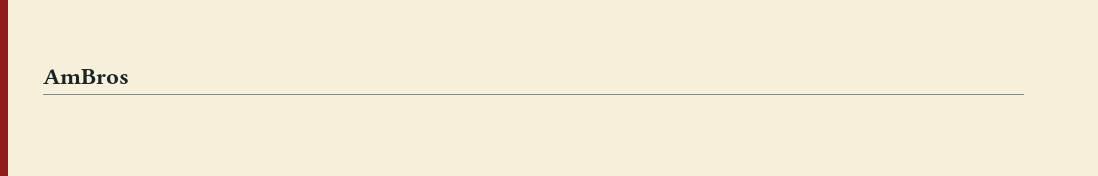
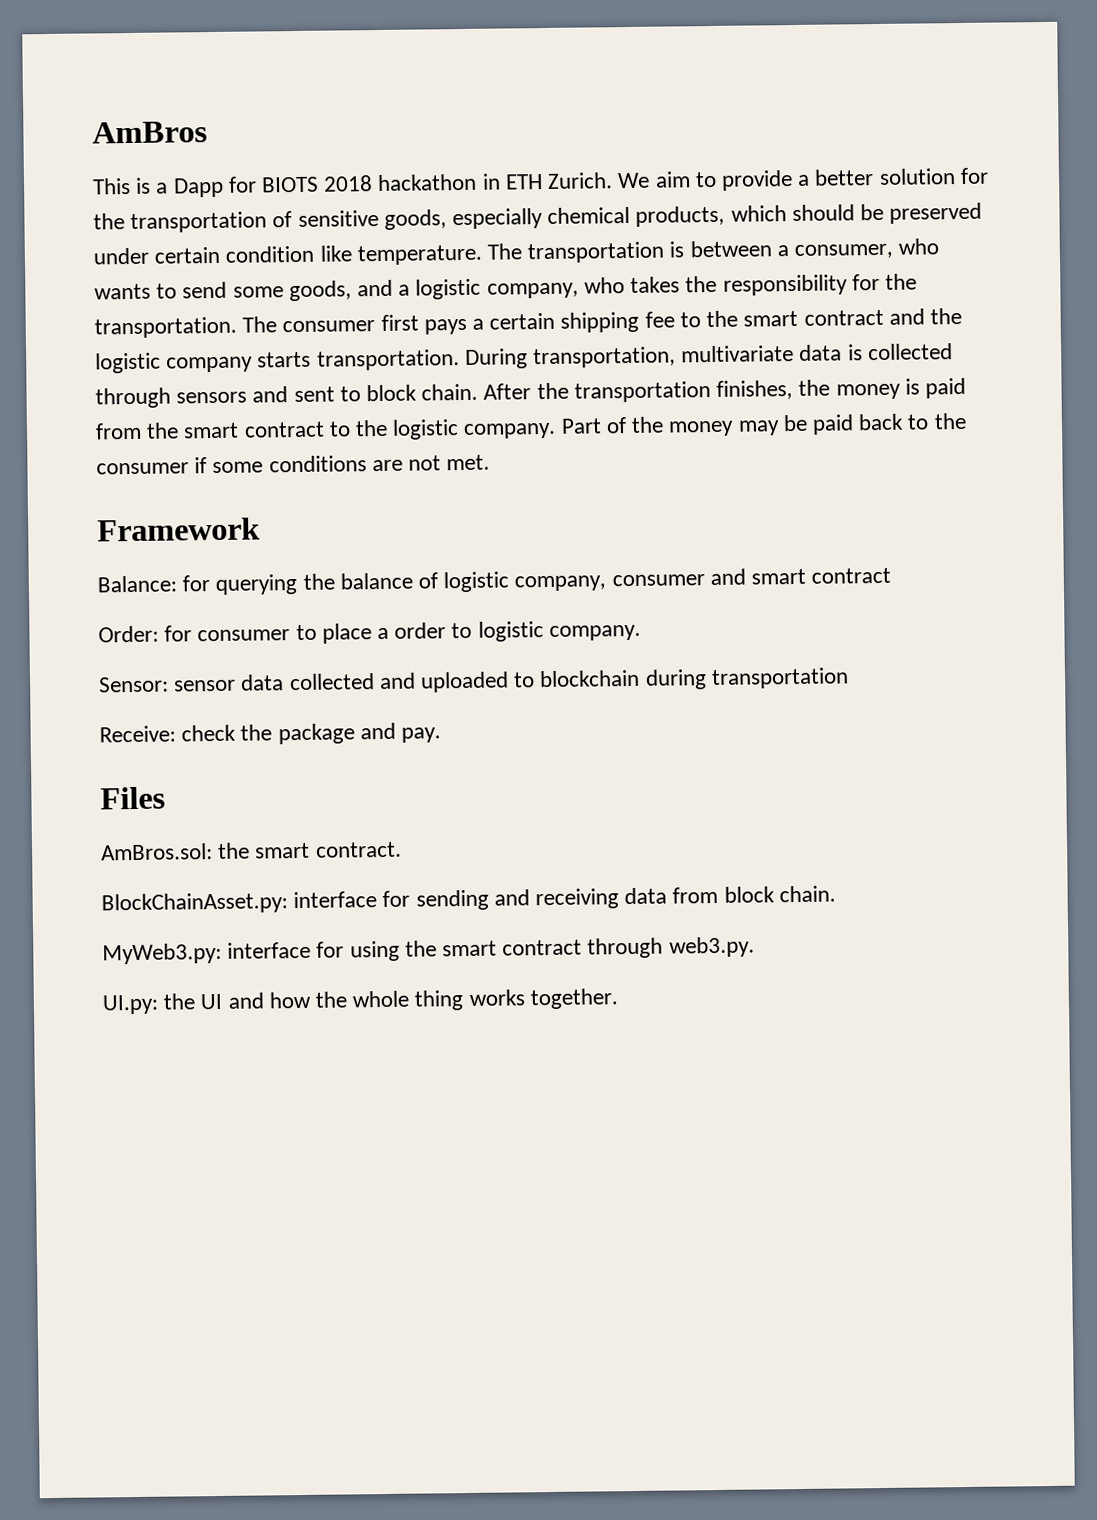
(129, 76) none -> [92,167,989,198] [93,202,983,233] [93,238,940,266] [94,273,917,302] [94,307,962,339] [95,343,953,374] [95,377,966,409] [95,412,967,440] [96,454,491,475] [97,517,261,542] [97,567,892,595] [98,621,641,644] [98,667,849,693] [99,722,442,745] [100,786,166,810] [100,841,402,861] [101,885,836,915] [102,936,755,965] [102,988,618,1015] // This is a Dapp for BIOTS 2018 hackathon in ETH Zurich. We aim to provide a better solution for the transportation of sensitive goods, especially chemical products, which should be preserved under certain condition like temperature. The transportation is between a consumer, who wants to send some goods, and a logistic company, who takes the responsibility for the transportation. The consumer first pays a certain shipping fee to the smart contract and the logistic company starts transportation. During transportation, multivariate data is collected through sensors and sent to block chain. After the transportation finishes, the money is paid from the smart contract to the logistic company. Part of the money may be paid back to the consumer if some conditions are not met. // Framework // Balance: for querying the balance of logistic company, consumer and smart contract // Order: for consumer to place a order to logistic company. // Sensor: sensor data collected and uploaded to blockchain during transportation // Receive: check the package and pay. // Files // AmBros.sol: the smart contract. // BlockChainAsset.py: interface for sending and receiving data from block chain. // MyWeb3.py: interface for using the smart contract through web3.py. // UI.py: the UI and how the whole thing works together.

